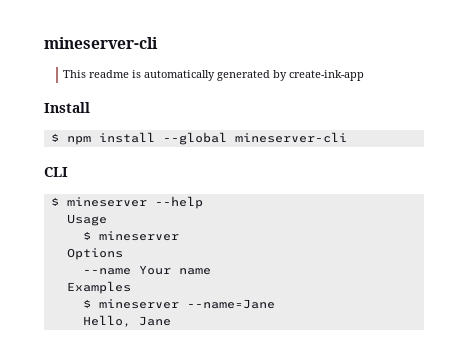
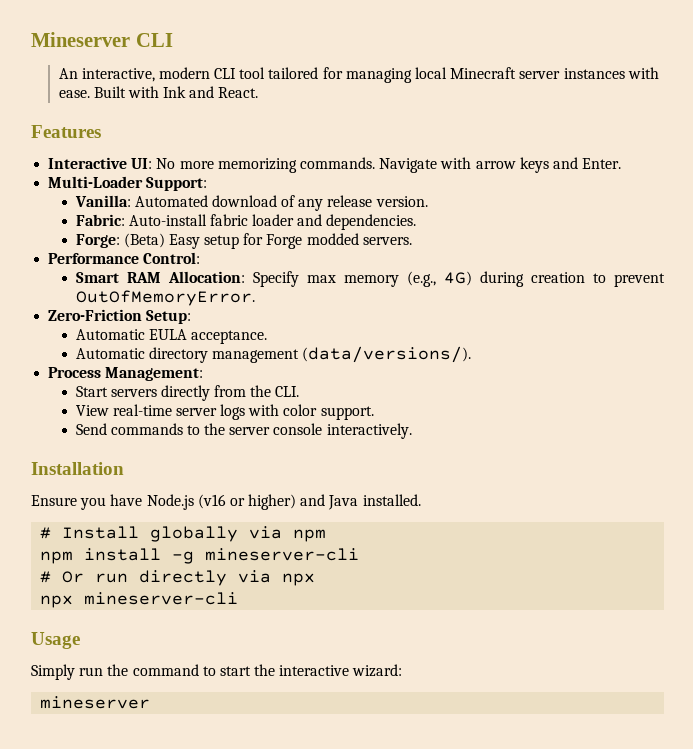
[44,37,158,49] [63,70,365,81] [44,102,90,113] [50,132,347,145] [44,167,68,177] [50,196,203,209] [66,214,107,226] [82,231,179,241] [66,248,123,260] [82,265,211,275] [66,281,131,294] [82,299,275,309] [82,315,171,327] mineserver-cli // This readme is automatically generated by create-ink-app // Install // $ npm install --global mineserver-cli // CLI // $ mineserver --help // Usage // $ mineserver // Options // --name Your name // Examples // $ mineserver --name=Jane // Hello, Jane -> [31,32,173,47] [58,67,659,83] [58,86,259,98] [31,125,101,138] [48,157,622,173] [48,176,208,191] [74,195,428,211] [75,214,417,230] [75,233,412,249] [48,252,201,264] [75,271,665,287] [75,290,255,306] [48,309,192,324] [75,329,267,344] [75,346,472,363] [48,367,204,381] [75,385,300,401] [75,404,374,420] [75,423,412,439] [31,462,124,475] [31,494,421,510] [40,526,327,542] [40,548,360,564] [40,570,316,586] [40,592,239,608] [31,632,80,649] [31,664,403,680] [40,696,151,709] Mineserver CLI // An interactive, modern CLI tool tailored for managing local Minecraft server instances with ease. Built with Ink and React. // Features // Interactive UI: No more memorizing commands. Navigate with arrow keys and Enter. // Multi-Loader Support: // Vanilla: Automated download of any release version. // Fabric: Auto-install fabric loader and dependencies. // Forge: (Beta) Easy setup for Forge modded servers. // Performance Control: // Smart RAM Allocation: Specify max memory (e.g., 4G) during creation to prevent OutOfMemoryError. // Zero-Friction Setup: // Automatic EULA acceptance. // Automatic directory management (data/versions/). // Process Management: // Start servers directly from the CLI. // View real-time server logs with color support. // Send commands to the server console interactively. // Installation // Ensure you have Node.js (v16 or higher) and Java installed. // # Install globally via npm // npm install -g mineserver-cli // # Or run directly via npx // npx mineserver-cli // Usage // Simply run the command to start the interactive wizard: // mineserver

